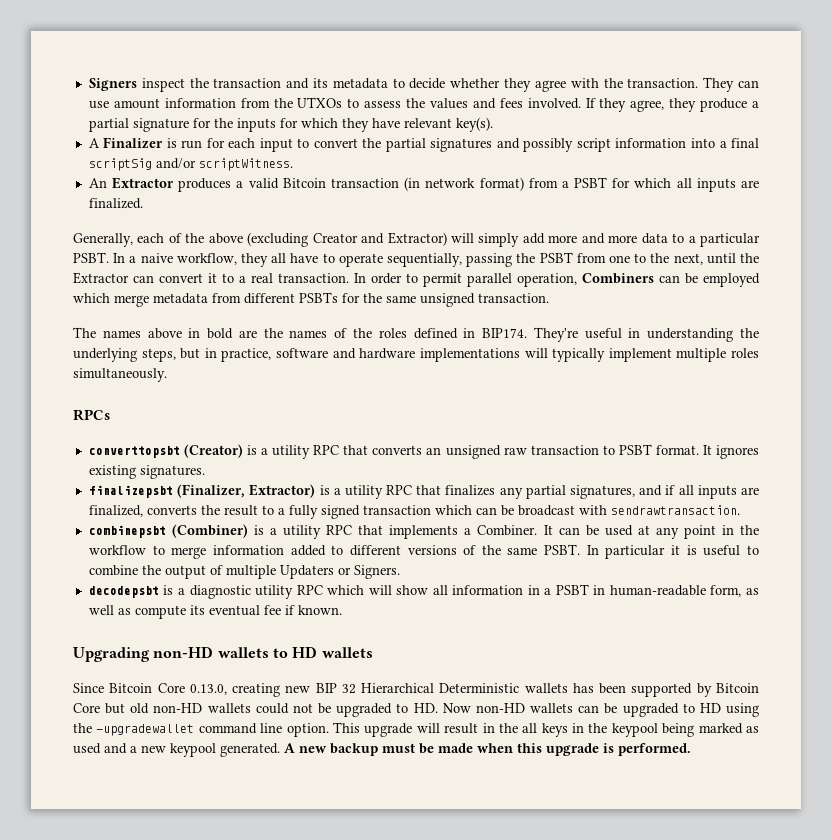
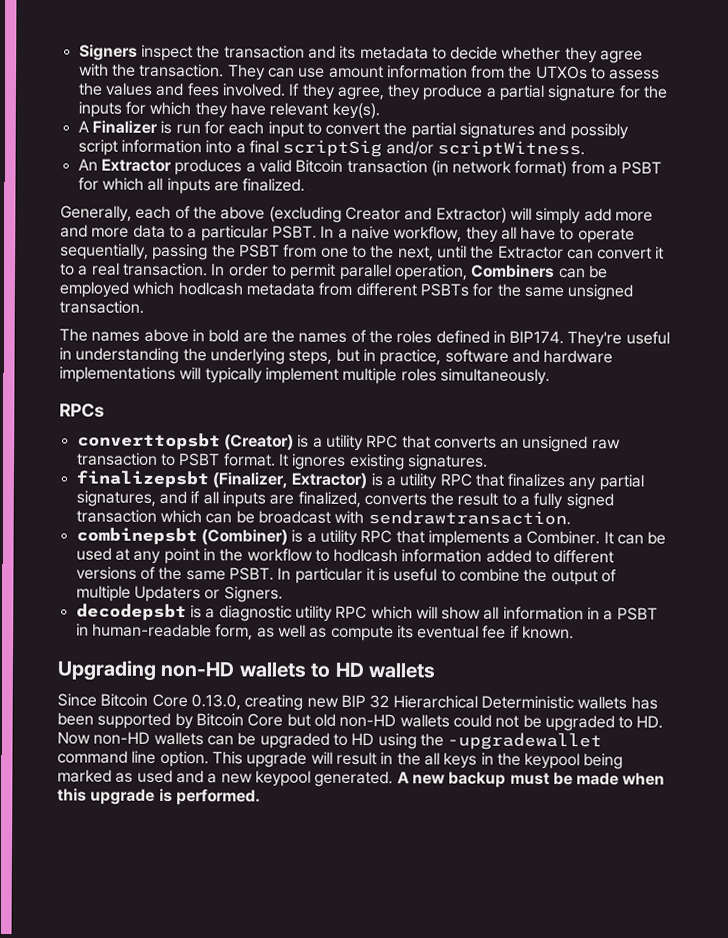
[114,295,149,307] merge -> [177,282,243,296] hodlcash
[171,547,207,559] merge -> [333,548,399,563] hodlcash

